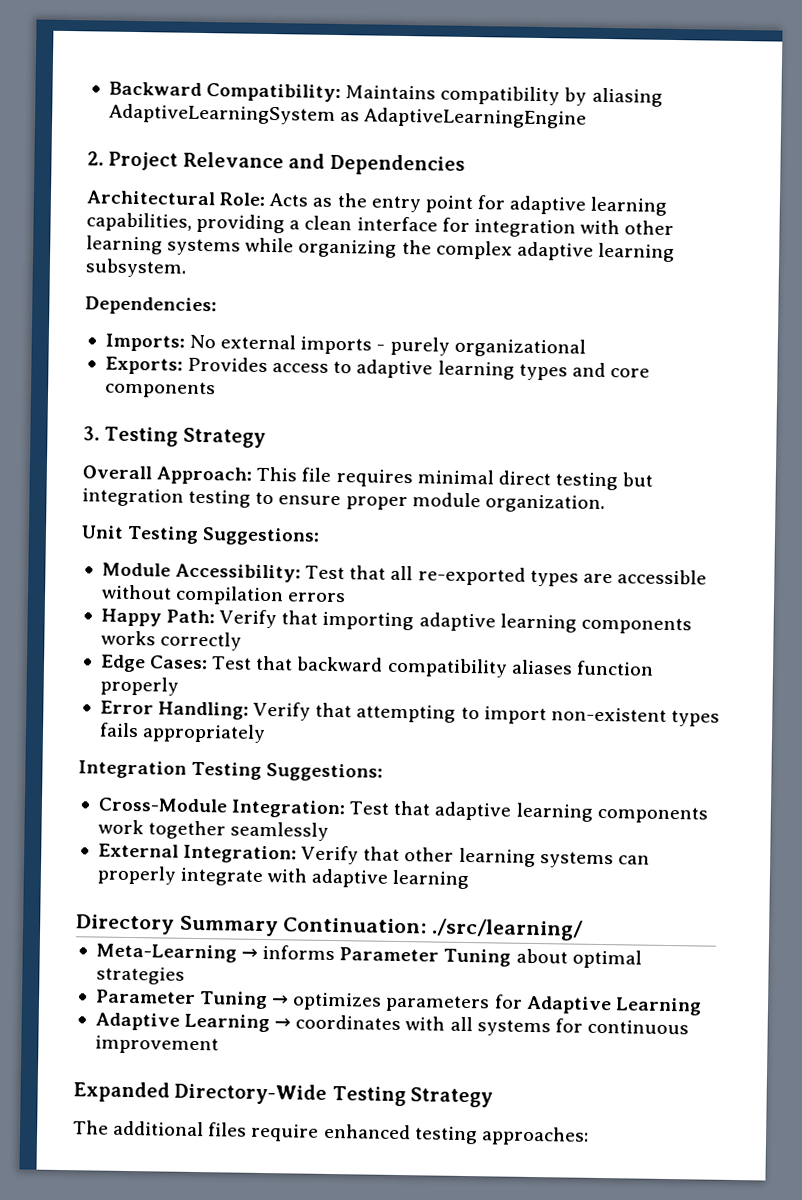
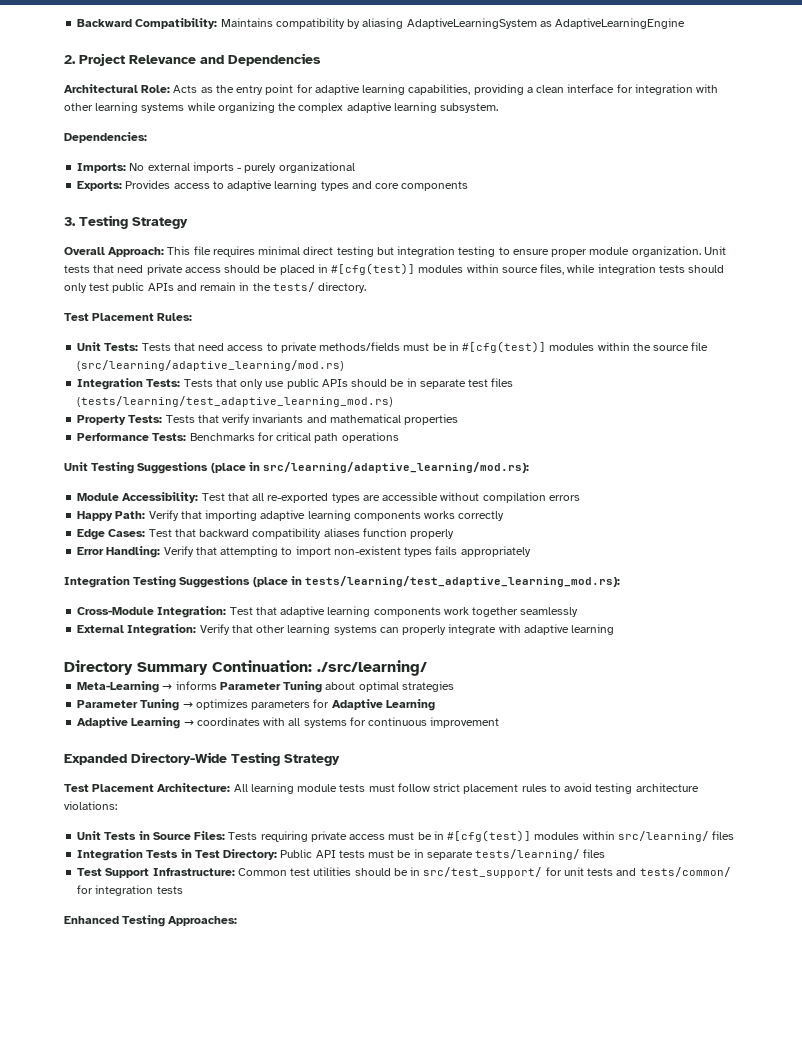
[81,525,321,546] // Unit Testing Suggestions: -> [703,246,726,255] [64,263,725,275] [64,282,367,293] [64,313,193,321] [77,341,709,353] [77,360,345,371] [77,378,514,390] [77,396,394,407] [77,414,459,425] [77,432,399,443] [64,462,530,474] Unit tests that need private access should be placed in #[cfg(test)] modules within source files, while integration tests should only test public APIs and remain in the tests/ directory. // Test Placement Rules: // Unit Tests: Tests that need access to private methods/fields must be in #[cfg(test)] modules within the source file (src/learning/adaptive_learning/mod.rs) // Integration Tests: Tests that only use public APIs should be in separate test files (tests/learning/test_adaptive_learning_mod.rs) // Property Tests: Tests that verify invariants and mathematical properties // Performance Tests: Benchmarks for critical path operations // Unit Testing Suggestions (place in src/learning/adaptive_learning/mod.rs):
[266,763,384,782] Suggestions: -> [179,576,621,588] Suggestions (place in tests/learning/test_adaptive_learning_mod.rs):
[73,1120,589,1146] The additional files require enhanced testing approaches: -> [64,783,699,794] [64,801,117,810] [77,830,735,842] [77,849,606,861] [77,867,731,878] [77,885,183,896] [64,915,238,927] Test Placement Architecture: All learning module tests must follow strict placement rules to avoid testing architecture violations: // Unit Tests in Source Files: Tests requiring private access must be in #[cfg(test)] modules within src/learning/ files // Integration Tests in Test Directory: Public API tests must be in separate tests/learning/ files // Test Support Infrastructure: Common test utilities should be in src/test_support/ for unit tests and tests/common/ for integration tests // Enhanced Testing Approaches:

